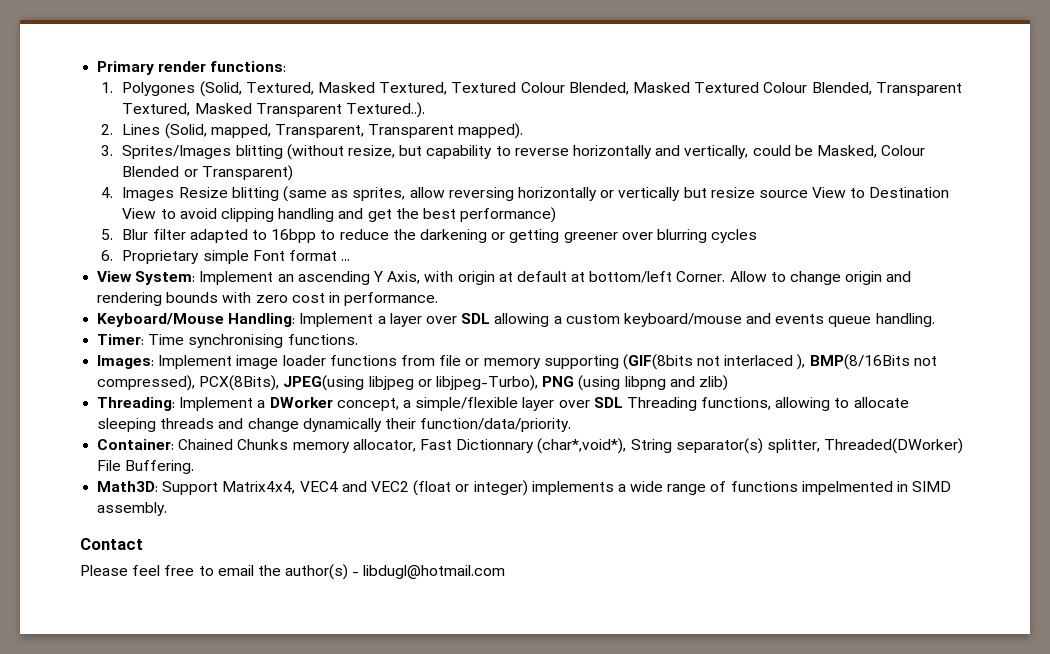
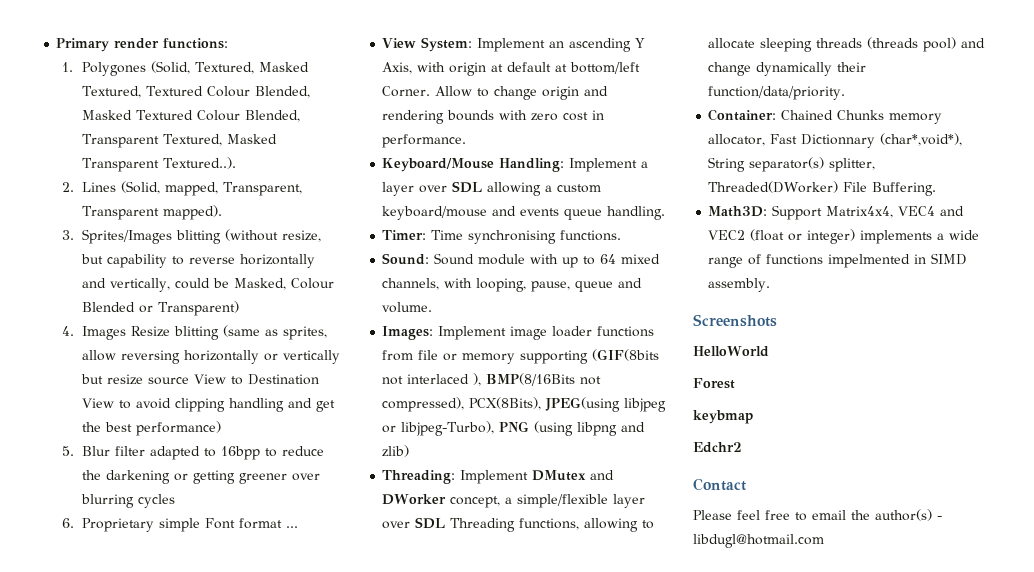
(358, 339) none -> [382,253,661,268] [382,278,643,292] [382,302,433,313] // Sound: Sound module with up to 64 mixed channels, with looping, pause, queue and volume.
[257,400,266,408] a -> [532,470,615,481] DMutex and
(215, 423) none -> [867,37,957,52] (threads pool)
(168, 509) none -> [693,314,777,327] [693,346,769,357] [693,378,735,389] [693,410,753,424] [693,442,742,453] // Screenshots // HelloWorld // Forest // keybmap // Edchr2

